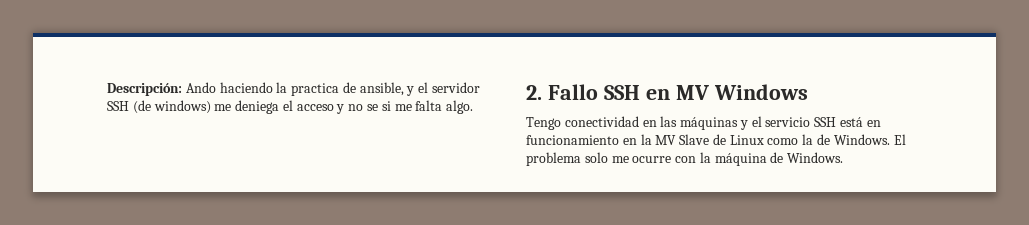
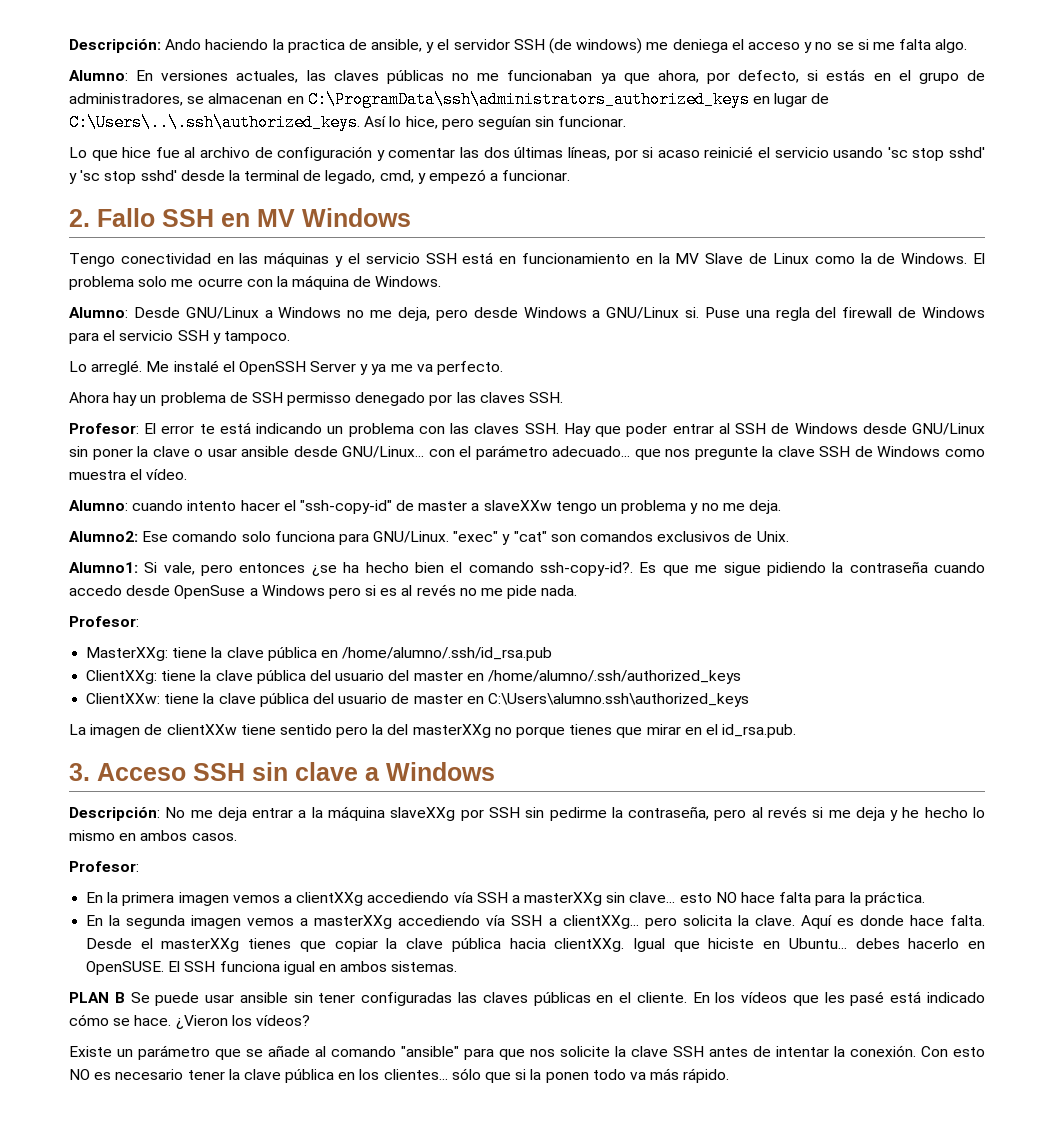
(474, 107) none -> [69,69,985,84] [69,91,830,108] [69,114,627,131] [69,146,985,161] [69,169,571,184] // Alumno: En versiones actuales, las claves públicas no me funcionaban ya que ahora, por defecto, si estás en el grupo de administradores, se almacenan en C:\ProgramData\ssh\administrators_authorized_keys en lugar de C:\Users\..\.ssh\authorized_keys. Así lo hice, pero seguían sin funcionar. // Lo que hice fue al archivo de configuración y comentar las dos últimas líneas, por si acaso reinicié el servicio usando 'sc stop sshd' y 'sc stop sshd' desde la terminal de legado, cmd, y empezó a funcionar.
(844, 157) none -> [69,307,986,321] [69,330,290,344] [69,360,504,375] [69,392,564,406] [69,422,985,437] [69,445,985,460] [69,469,188,480] [69,500,781,514] [69,531,789,545] [69,561,985,576] [69,584,578,599] [69,616,139,627] [86,647,553,661] [86,670,741,684] [86,693,749,707] [69,724,797,738] [69,762,495,781] [69,806,985,821] [69,830,237,841] [69,861,139,872] [86,891,925,906] [86,915,986,929] [86,938,985,952] [86,961,458,975] [69,991,985,1006] [69,1014,310,1029] [69,1045,985,1060] [69,1068,730,1083] // Alumno: Desde GNU/Linux a Windows no me deja, pero desde Windows a GNU/Linux si. Puse una regla del firewall de Windows para el servicio SSH y tampoco. // Lo arreglé. Me instalé el OpenSSH Server y ya me va perfecto. // Ahora hay un problema de SSH permisso denegado por las claves SSH. // Profesor: El error te está indicando un problema con las claves SSH. Hay que poder entrar al SSH de Windows desde GNU/Linux sin poner la clave o usar ansible desde GNU/Linux... con el parámetro adecuado... que nos pregunte la clave SSH de Windows como muestra el vídeo. // Alumno: cuando intento hacer el "ssh-copy-id" de master a slaveXXw tengo un problema y no me deja. // Alumno2: Ese comando solo funciona para GNU/Linux. "exec" y "cat" son comandos exclusivos de Unix. // Alumno1: Si vale, pero entonces ¿se ha hecho bien el comando ssh-copy-id?. Es que me sigue pidiendo la contraseña cuando accedo desde OpenSuse a Windows pero si es al revés no me pide nada. // Profesor: // MasterXXg: tiene la clave pública en /home/alumno/.ssh/id_rsa.pub // ClientXXg: tiene la clave pública del usuario del master en /home/alumno/.ssh/authorized_keys // ClientXXw: tiene la clave pública del usuario de master en C:\Users\alumno.ssh\authorized_keys // La imagen de clientXXw tiene sentido pero la del masterXXg no porque tienes que mirar en el id_rsa.pub. // 3. Acceso SSH sin clave a Windows // Descripción: No me deja entrar a la máquina slaveXXg por SSH sin pedirme la contraseña, pero al revés si me deja y he hecho lo mismo en ambos casos. // Profesor: // En la primera imagen vemos a clientXXg accediendo vía SSH a masterXXg sin clave... esto NO hace falta para la práctica. // En la segunda imagen vemos a masterXXg accediendo vía SSH a clientXXg... pero solicita la clave. Aquí es donde hace falta. Desde el masterXXg tienes que copiar la clave pública hacia clientXXg. Igual que hiciste en Ubuntu... debes hacerlo en OpenSUSE. El SSH funciona igual en ambos sistemas. // PLAN B Se puede usar ansible sin tener configuradas las claves públicas en el cliente. En los vídeos que les pasé está indicado cómo se hace. ¿Vieron los vídeos? // Existe un parámetro que se añade al comando "ansible" para que nos solicite la clave SSH antes de intentar la conexión. Con esto NO es necesario tener la clave pública en los clientes... sólo que si la ponen todo va más rápido.

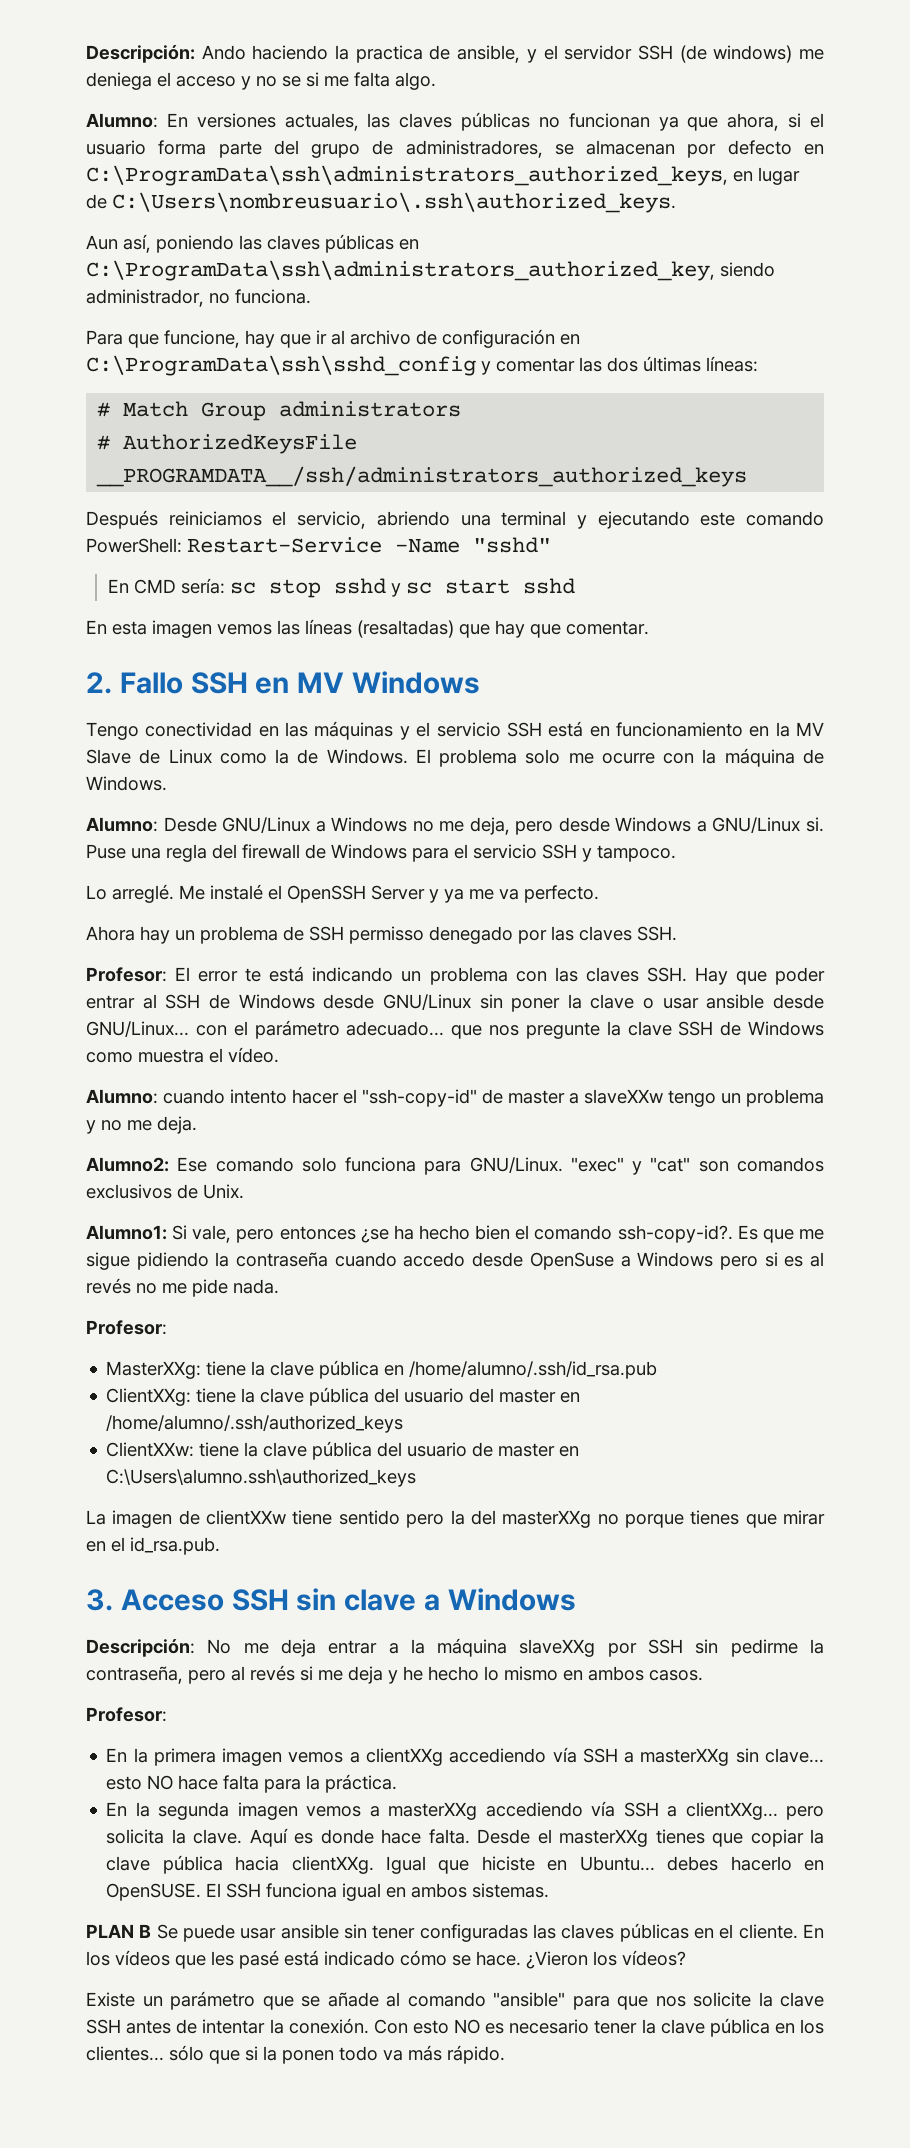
[477,70,593,81] me funcionaban -> [568,113,650,128] funcionan
[706,69,911,84] por defecto, si estás en el -> [788,113,824,128] [86,140,299,158] si el usuario forma parte del
[286,91,830,108] [69,114,627,131] [69,147,180,161] en C:\ProgramData\ssh\administrators_authorized_keys en lugar de C:\Users\..\.ssh\authorized_keys. Así lo hice, pero seguían sin funcionar. // Lo que hice fue -> [687,140,824,158] [86,165,800,186] [86,192,676,213] [86,234,419,253] [86,260,775,281] [86,289,311,307] [86,330,327,348] por defecto en C:\ProgramData\ssh\administrators_authorized_keys, en lugar de C:\Users\nombreusuario\.ssh\authorized_keys. // Aun así, poniendo las claves públicas en C:\ProgramData\ssh\administrators_authorized_key, siendo administrador, no funciona. // Para que funcione, hay que ir
(373, 153) none -> [560,334,580,345] [86,355,476,376] en C:\ProgramData\ssh\sshd_config
[567,146,985,161] [69,169,571,184] líneas, por si acaso reinicié el servicio usando 'sc stop sshd' y 'sc stop sshd' desde la terminal de legado, cmd, y empezó a funcionar. -> [706,356,758,372] [97,401,462,421] [97,434,358,454] [96,466,748,487] [86,510,824,529] [86,537,551,553] [107,578,575,598] [86,619,649,638] líneas: // # Match Group administrators // # AuthorizedKeysFile __PROGRAMDATA__/ssh/administrators_authorized_keys // Después reiniciamos el servicio, abriendo una terminal y ejecutando este comando PowerShell: Restart-Service -Name "sshd" // En CMD sería: sc stop sshd y sc start sshd // En esta imagen vemos las líneas (resaltadas) que hay que comentar.

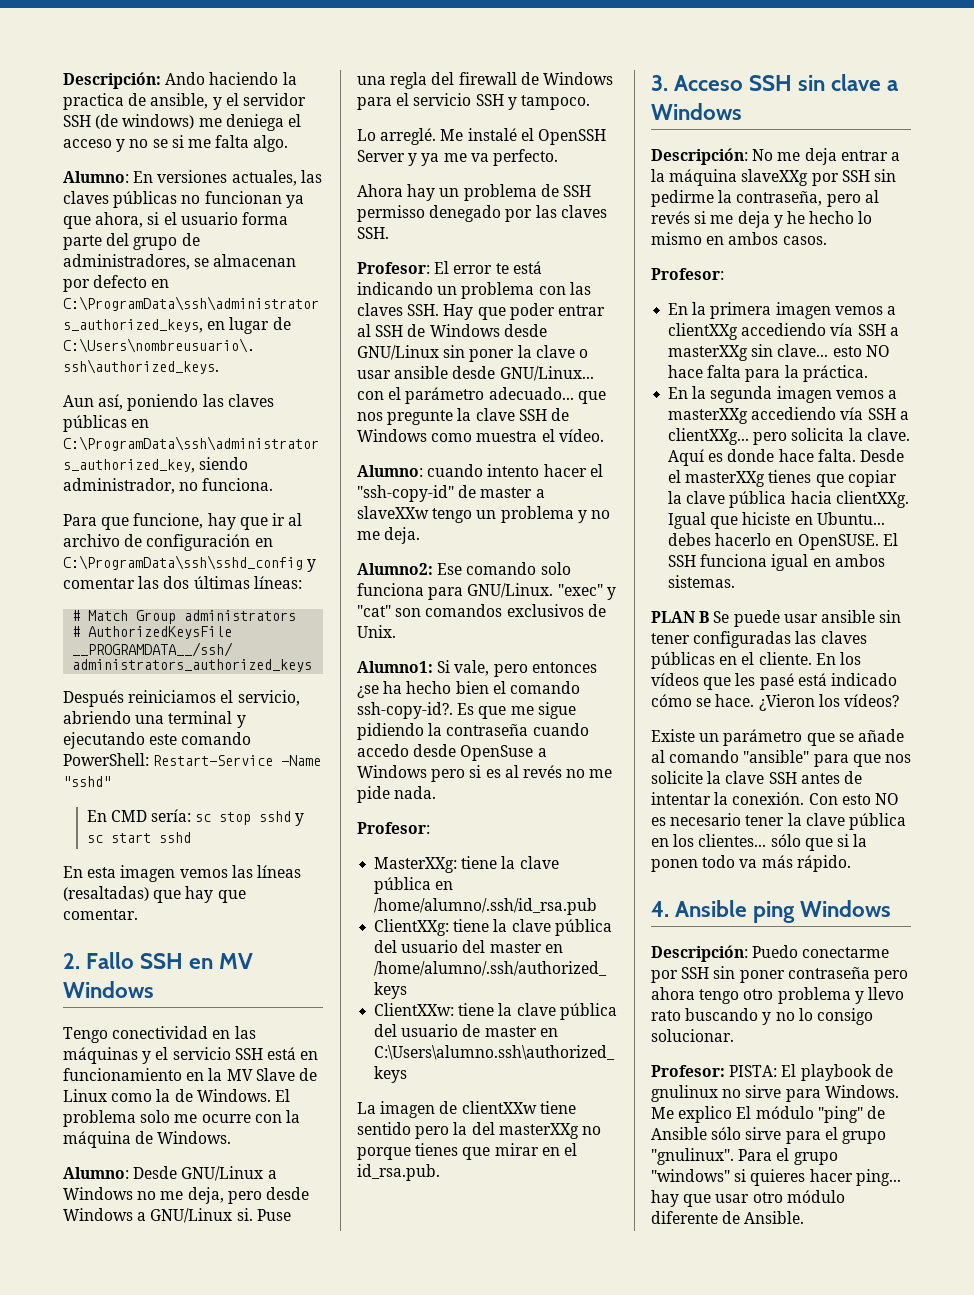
(505, 2054) none -> [651,900,892,923] [651,945,890,962] [651,966,908,983] [651,987,904,1004] [651,1008,873,1025] [651,1029,734,1042] [651,1064,893,1081] [651,1085,899,1102] [651,1106,885,1123] [651,1127,886,1144] [651,1148,838,1165] [651,1169,901,1186] [651,1190,845,1207] [651,1211,805,1224] // 4. Ansible ping Windows // Descripción: Puedo conectarme por SSH sin poner contraseña pero ahora tengo otro problema y llevo rato buscando y no lo consigo solucionar. // Profesor: PISTA: El playbook de gnulinux no sirve para Windows. Me explico El módulo "ping" de Ansible sólo sirve para el grupo "gnulinux". Para el grupo "windows" si quieres hacer ping... hay que usar otro módulo diferente de Ansible.

